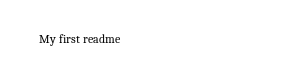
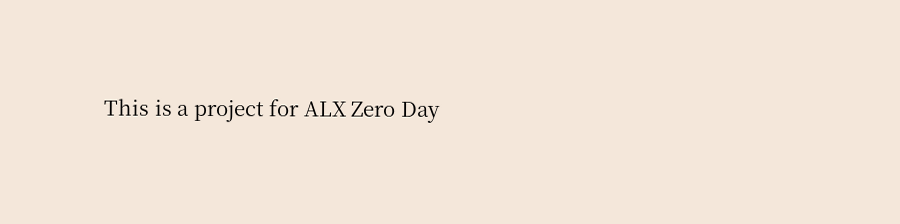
[39,34,122,46] My first readme -> [103,98,441,123] This is a project for ALX Zero Day

